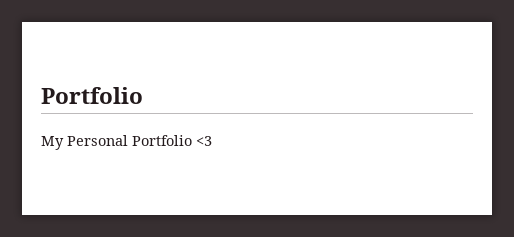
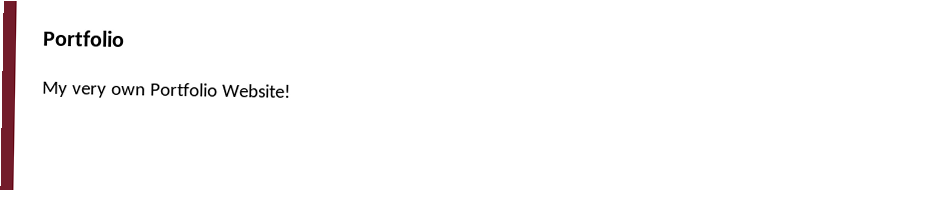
[67,135,212,146] Personal Portfolio <3 -> [71,82,291,98] very own Portfolio Website!

